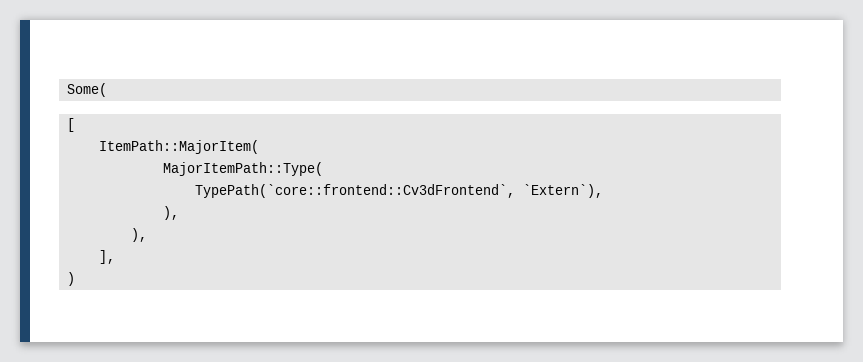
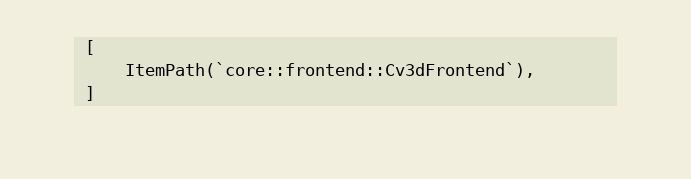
[66,83,107,97] Some( // -> (85, 47) none
[98,140,259,154] [162,162,323,176] [194,184,603,198] [162,206,179,220] [130,228,147,242] [98,250,115,264] [66,272,75,286] ItemPath::MajorItem( // MajorItemPath::Type( // TypePath(`core::frontend::Cv3dFrontend`, `Extern`), // ), // ), // ], // ) -> [125,62,536,78] [85,86,96,101] ItemPath(`core::frontend::Cv3dFrontend`), // ]

